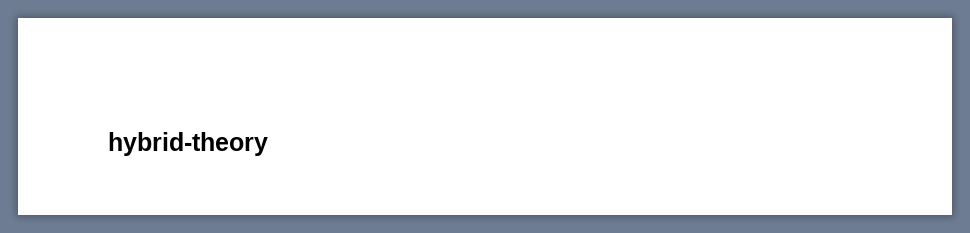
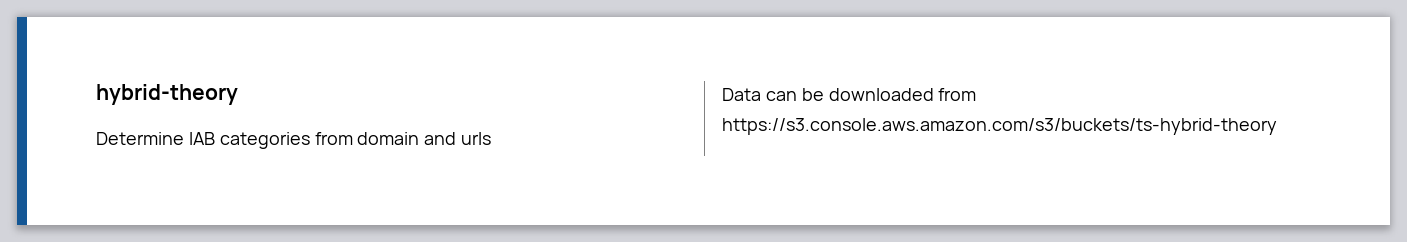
(268, 144) none -> [96,132,492,149] [722,88,977,101] [722,118,1277,135] // Determine IAB categories from domain and urls // Data can be downloaded from https://s3.console.aws.amazon.com/s3/buckets/ts-hybrid-theory

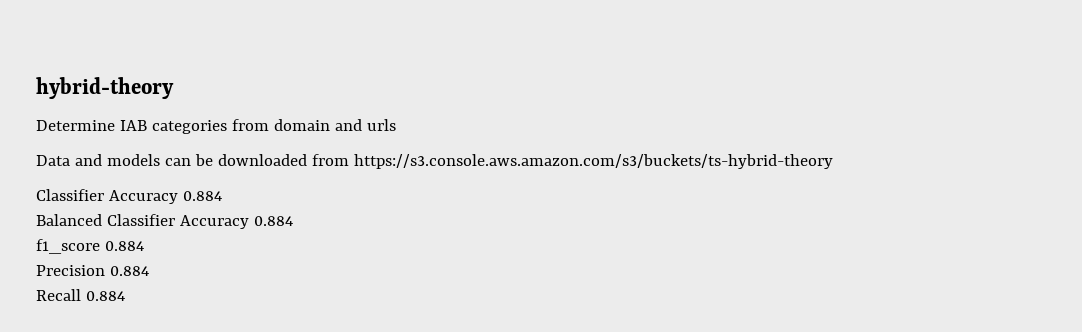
(761, 94) none -> [74,154,160,166] and models
(1277, 126) none -> [36,189,222,204] [36,214,293,229] [36,239,144,254] [36,265,149,276] [36,289,125,301] // Classifier Accuracy 0.884 // Balanced Classifier Accuracy 0.884 // f1_score 0.884 // Precision 0.884 // Recall 0.884

